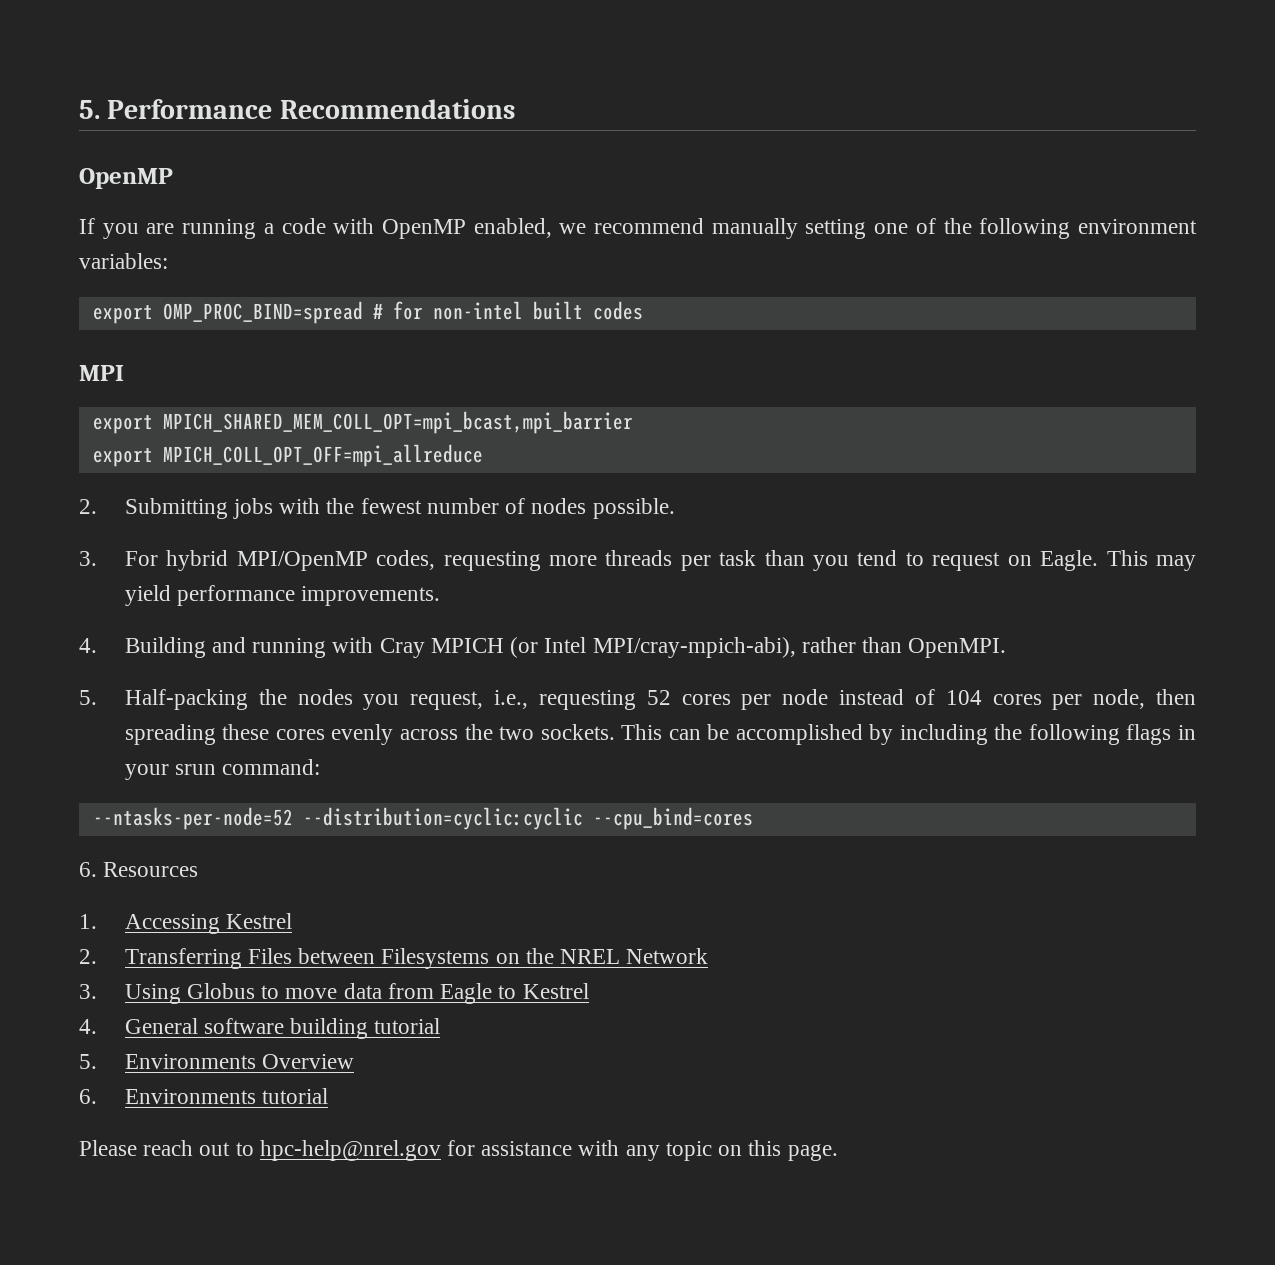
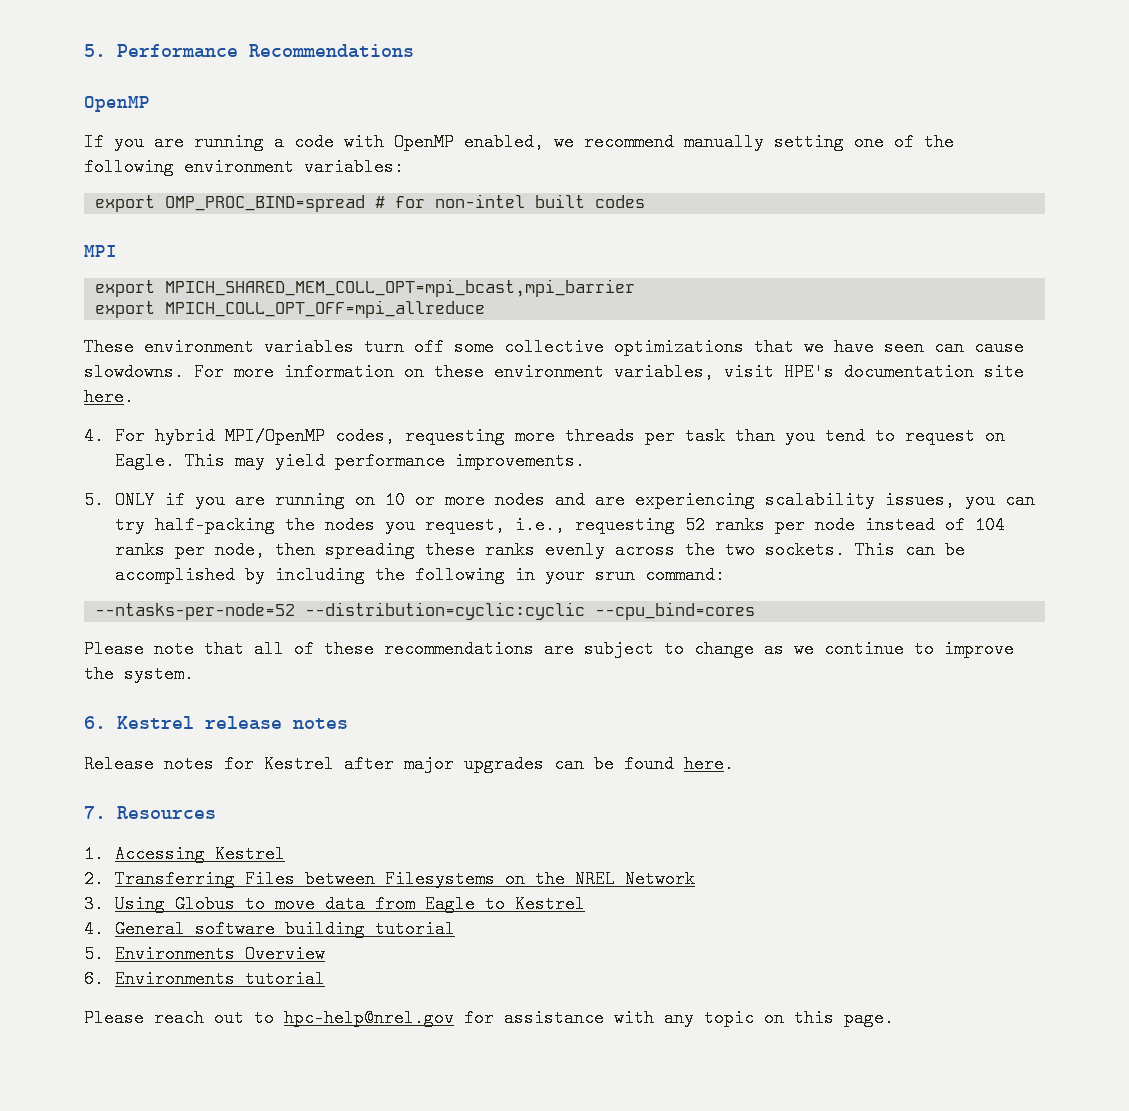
[79,498,675,519] [79,551,97,566] 2. Submitting jobs with the fewest number of nodes possible. // 3. -> [84,338,1024,356] [84,363,1024,381] [84,388,134,406] [84,427,104,445] These environment variables turn off some collective optimizations that we have seen can cause slowdowns. For more information on these environment variables, visit HPE's documentation site here. // 4.
[79,637,1007,658] [79,689,248,710] 4. Building and running with Cray MPICH (or Intel MPI/cray-mpich-abi), rather than OpenMPI. // 5. Half-packing -> [84,491,1036,509] [115,516,276,534] 5. ONLY if you are running on 10 or more nodes and are experiencing scalability issues, you can try half-packing
[681,694,731,705] cores -> [715,516,766,534] ranks
[992,694,1042,705] cores -> [115,541,166,559] ranks
[275,729,325,740] cores -> [485,541,536,559] ranks
[1126,724,1172,745] flags -> (506, 575) none
[79,862,97,877] 6. -> [84,640,1014,658] [84,665,194,683] [84,716,348,730] [84,755,734,773] [84,806,106,819] Please note that all of these recommendations are subject to change as we continue to improve the system. // 6. Kestrel release notes // Release notes for Kestrel after major upgrades can be found here. // 7.

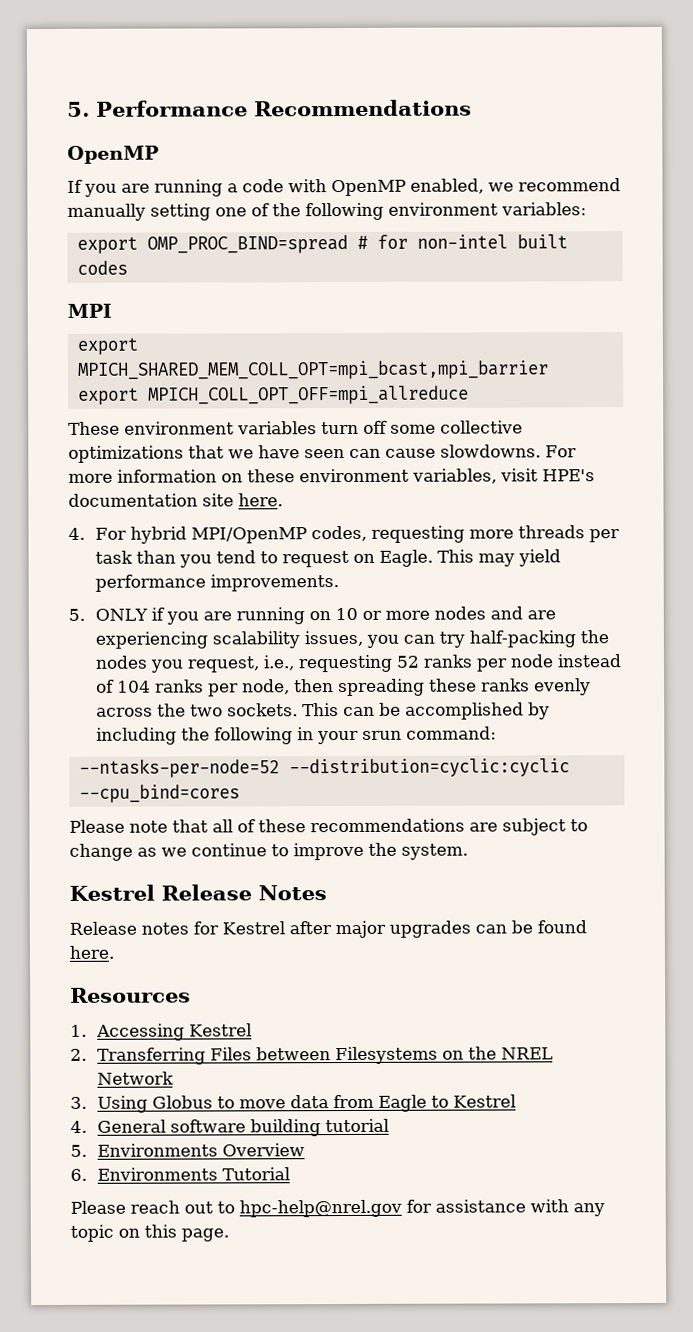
[84,716,348,730] 6. Kestrel release notes -> [69,884,327,901] Kestrel Release Notes
[84,806,106,819] 7. -> (114, 952) none
[245,970,326,988] tutorial -> [222,1167,291,1181] Tutorial

